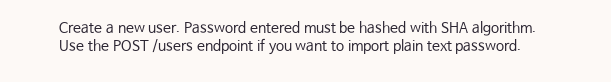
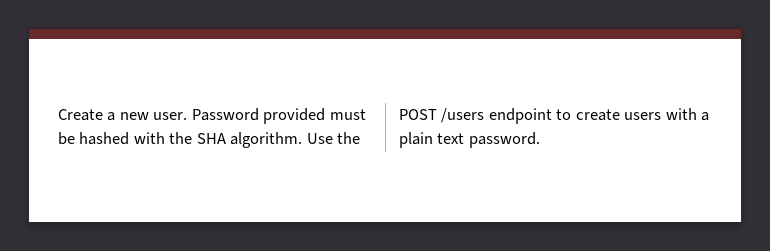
[249,21,300,34] entered -> [263,108,326,124] provided
(438, 27) none -> [169,132,193,144] the
[256,38,390,55] if you want to import -> [556,108,710,121] to create users with a

